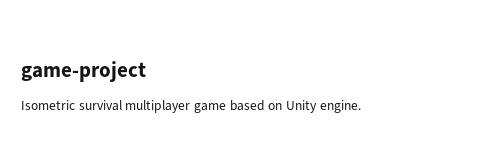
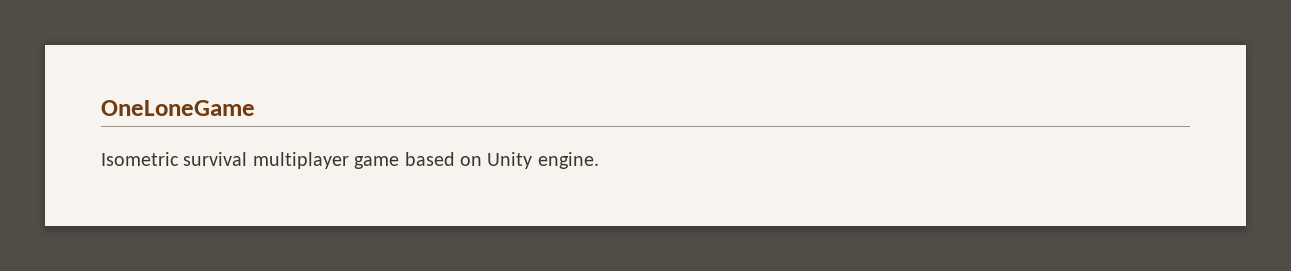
[21,61,146,82] game-project -> [101,100,255,116] OneLoneGame

